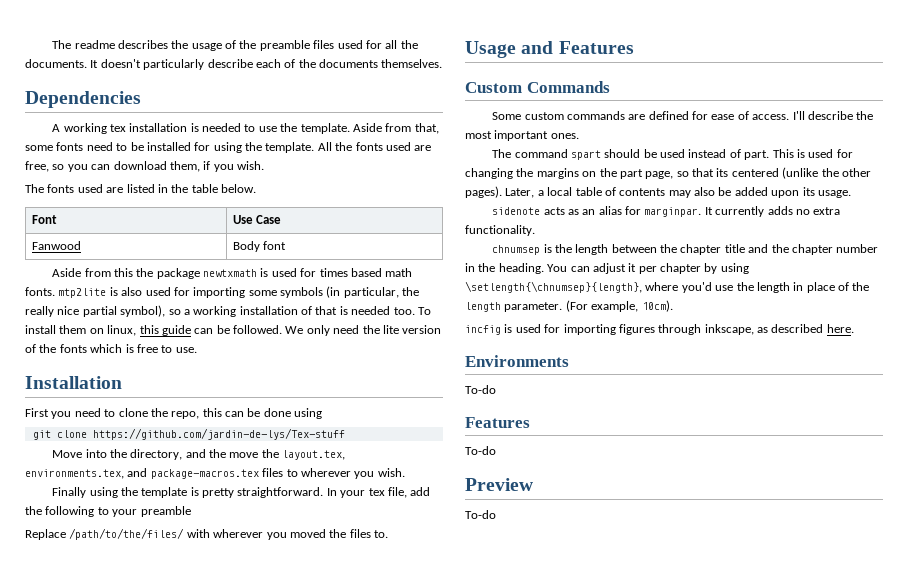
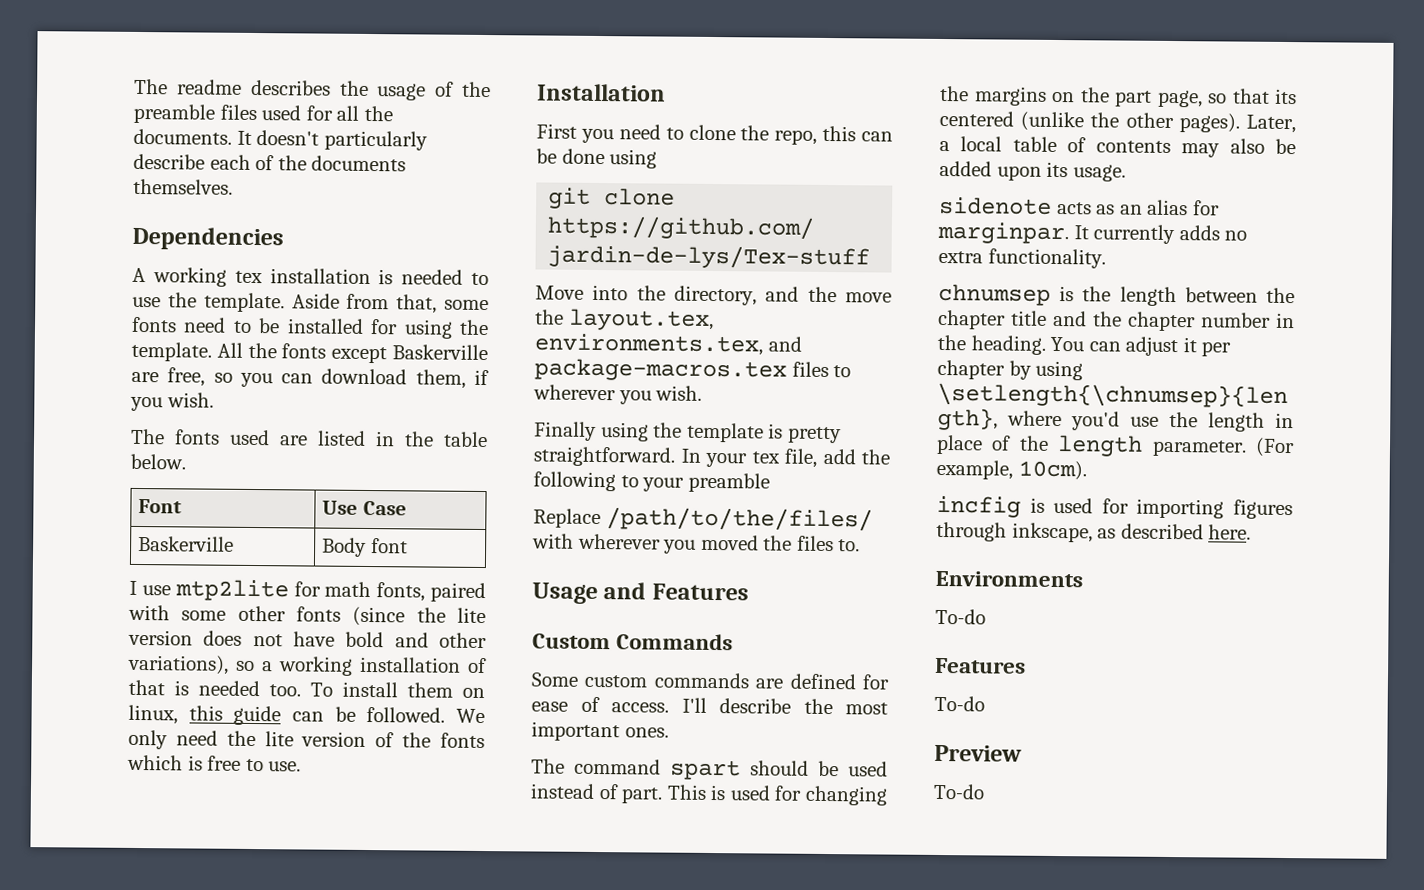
[385,142,411,151] used -> [331,344,488,364] except Baskerville
[31,241,81,250] Fanwood -> [138,535,235,552] Baskerville
[52,268,413,279] [25,286,420,298] [25,305,166,317] Aside from this the package newtxmath is used for times based math fonts. mtp2lite is also used for importing some symbols (in particular, the really nice partial symbol), -> [129,579,487,603] [128,604,486,627] [128,629,487,649] [127,654,229,675] I use mtp2lite for math fonts, paired with some other fonts (since the lite version does not have bold and other variations),

